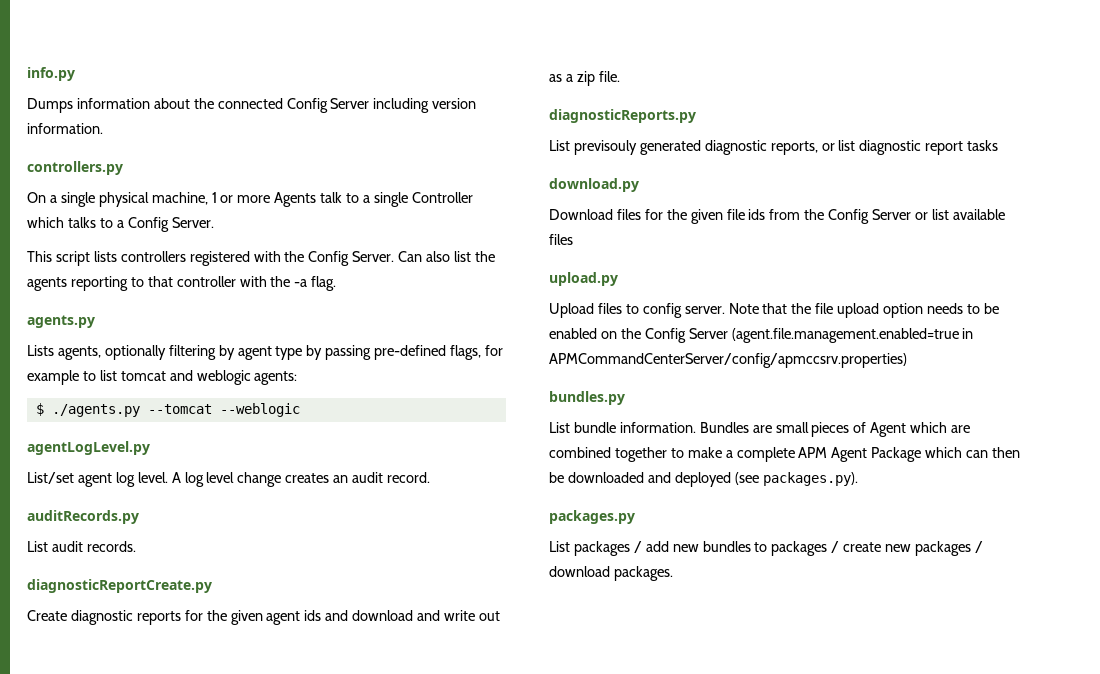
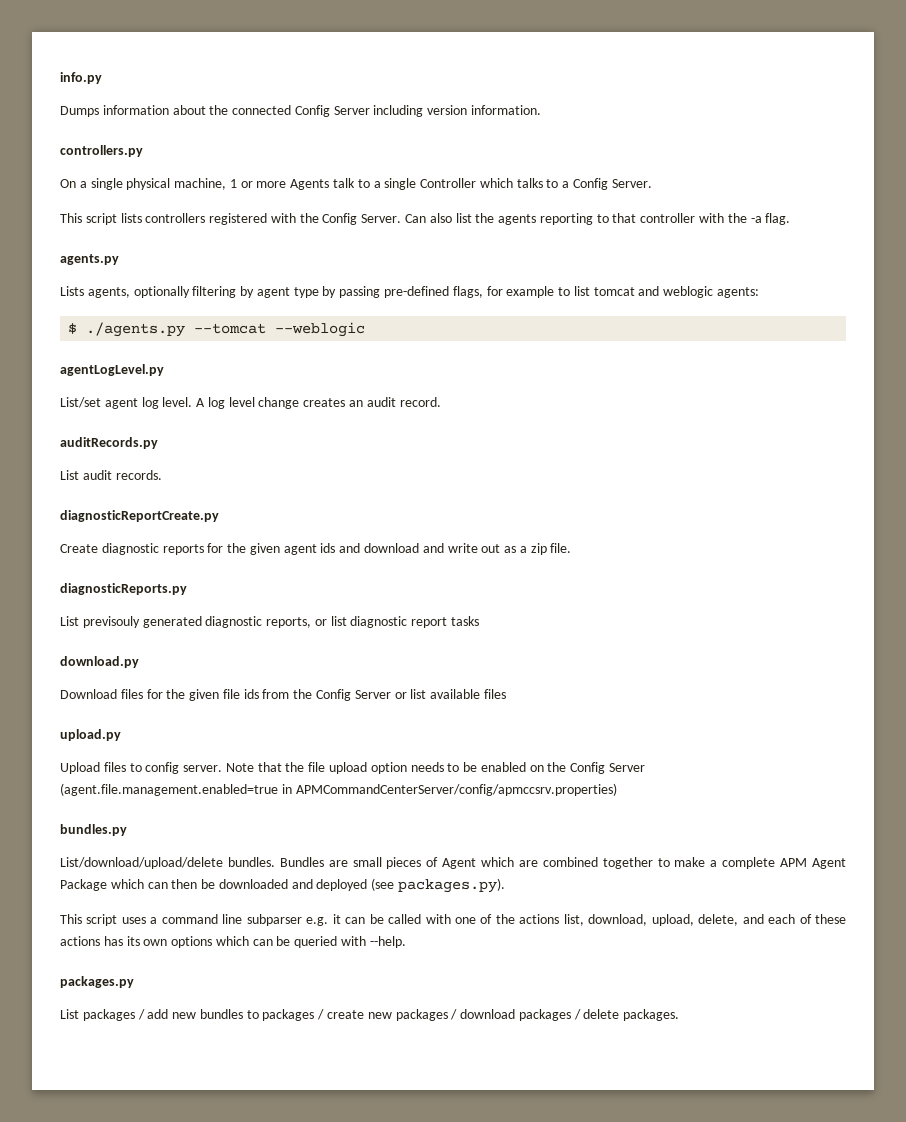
[549,422,696,433] List bundle information. -> [60,857,275,869] List/download/upload/delete bundles.
(858, 479) none -> [60,914,847,926] [60,936,406,948] // This script uses a command line subparser e.g. it can be called with one of the actions list, download, upload, delete, and each of these actions has its own options which can be queried with --help.
(610, 571) none -> [518,1009,620,1021] packages / delete

